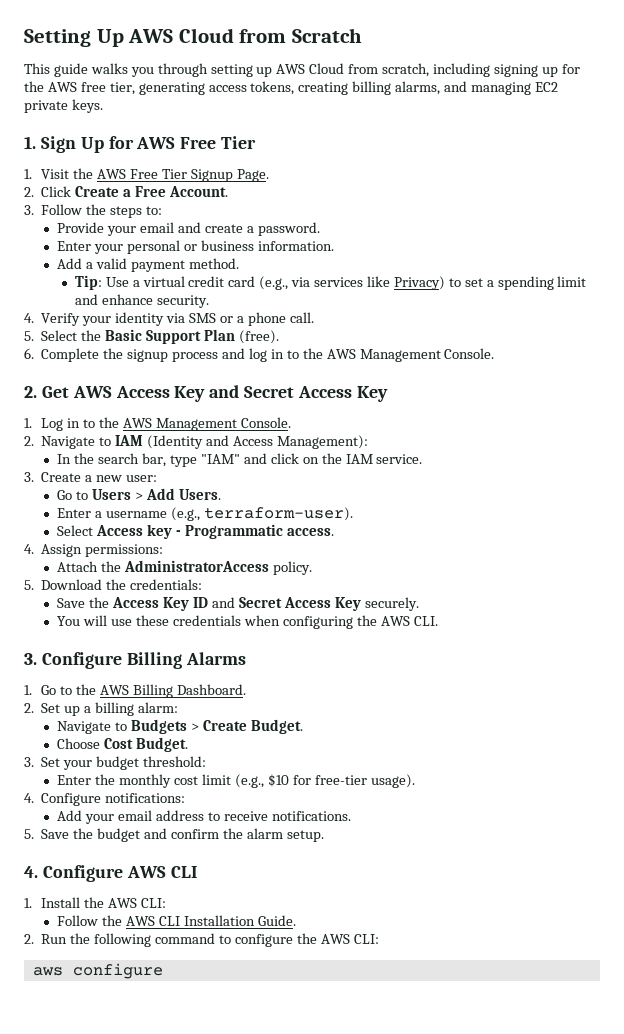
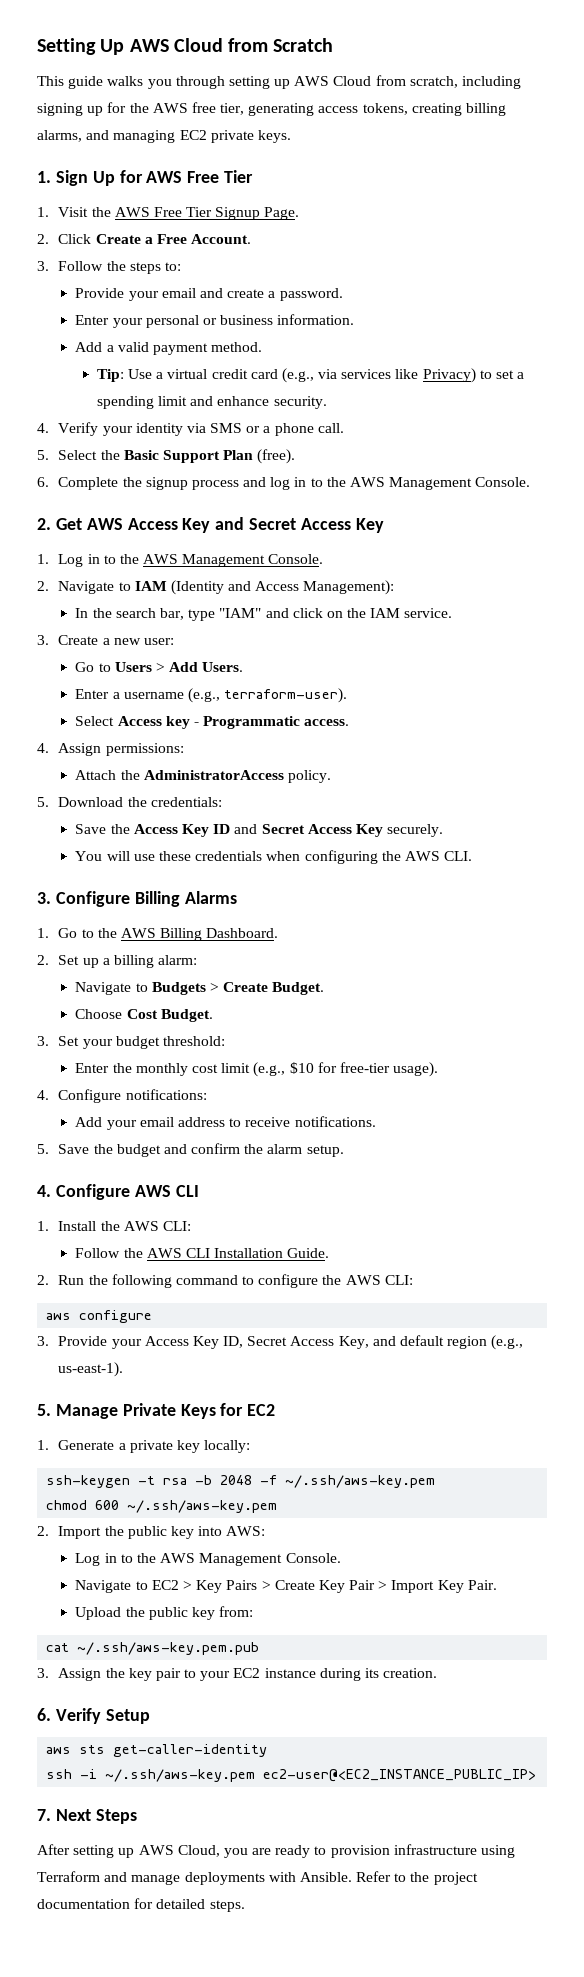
(163, 971) none -> [37,1335,524,1350] [58,1362,124,1377] [37,1403,276,1419] [37,1440,251,1453] [46,1475,436,1488] [46,1500,278,1513] [37,1526,266,1539] [75,1553,341,1566] [75,1580,497,1593] [75,1606,254,1620] [46,1642,260,1655] [37,1668,438,1681] [37,1708,150,1724] [46,1744,268,1757] [46,1769,537,1782] [37,1809,137,1824] [37,1844,516,1858] [37,1871,478,1885] [37,1898,245,1912] // 3. Provide your Access Key ID, Secret Access Key, and default region (e.g., us-east-1). // 5. Manage Private Keys for EC2 // 1. Generate a private key locally: // ssh-keygen -t rsa -b 2048 -f ~/.ssh/aws-key.pem // chmod 600 ~/.ssh/aws-key.pem // 2. Import the public key into AWS: // Log in to the AWS Management Console. // Navigate to EC2 > Key Pairs > Create Key Pair > Import Key Pair. // Upload the public key from: // cat ~/.ssh/aws-key.pem.pub // 3. Assign the key pair to your EC2 instance during its creation. // 6. Verify Setup // aws sts get-caller-identity // ssh -i ~/.ssh/aws-key.pem ec2-user@<EC2_INSTANCE_PUBLIC_IP> // 7. Next Steps // After setting up AWS Cloud, you are ready to provision infrastructure using Terraform and manage deployments with Ansible. Refer to the project documentation for detailed steps.

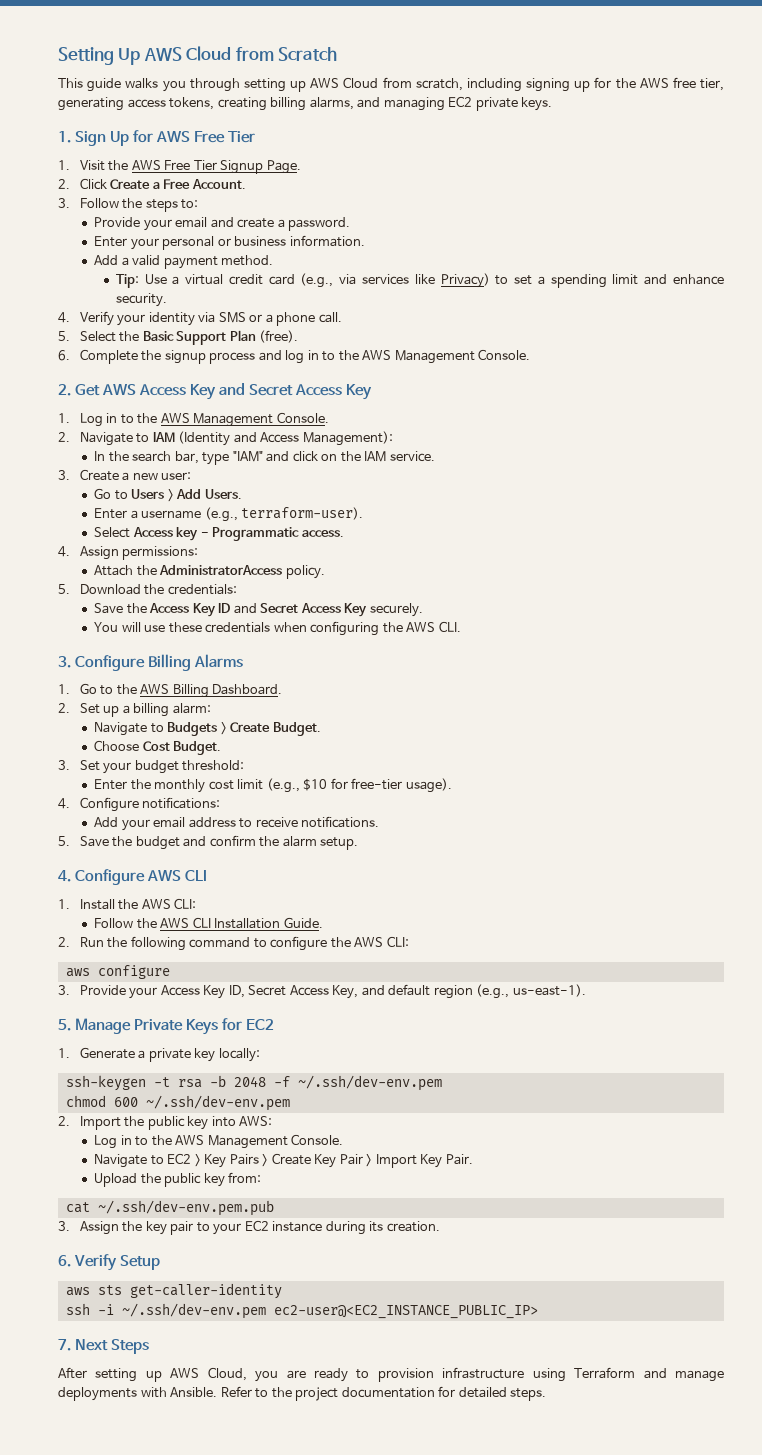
[285,1475,436,1488] ~/.ssh/aws-key.pem -> [297,1075,442,1091] ~/.ssh/dev-env.pem
[127,1500,278,1513] ~/.ssh/aws-key.pem -> [145,1095,290,1111] ~/.ssh/dev-env.pem
[77,1642,260,1655] ~/.ssh/aws-key.pem.pub -> [97,1200,274,1216] ~/.ssh/dev-env.pem.pub
[105,1769,256,1782] ~/.ssh/aws-key.pem -> [121,1303,266,1319] ~/.ssh/dev-env.pem

